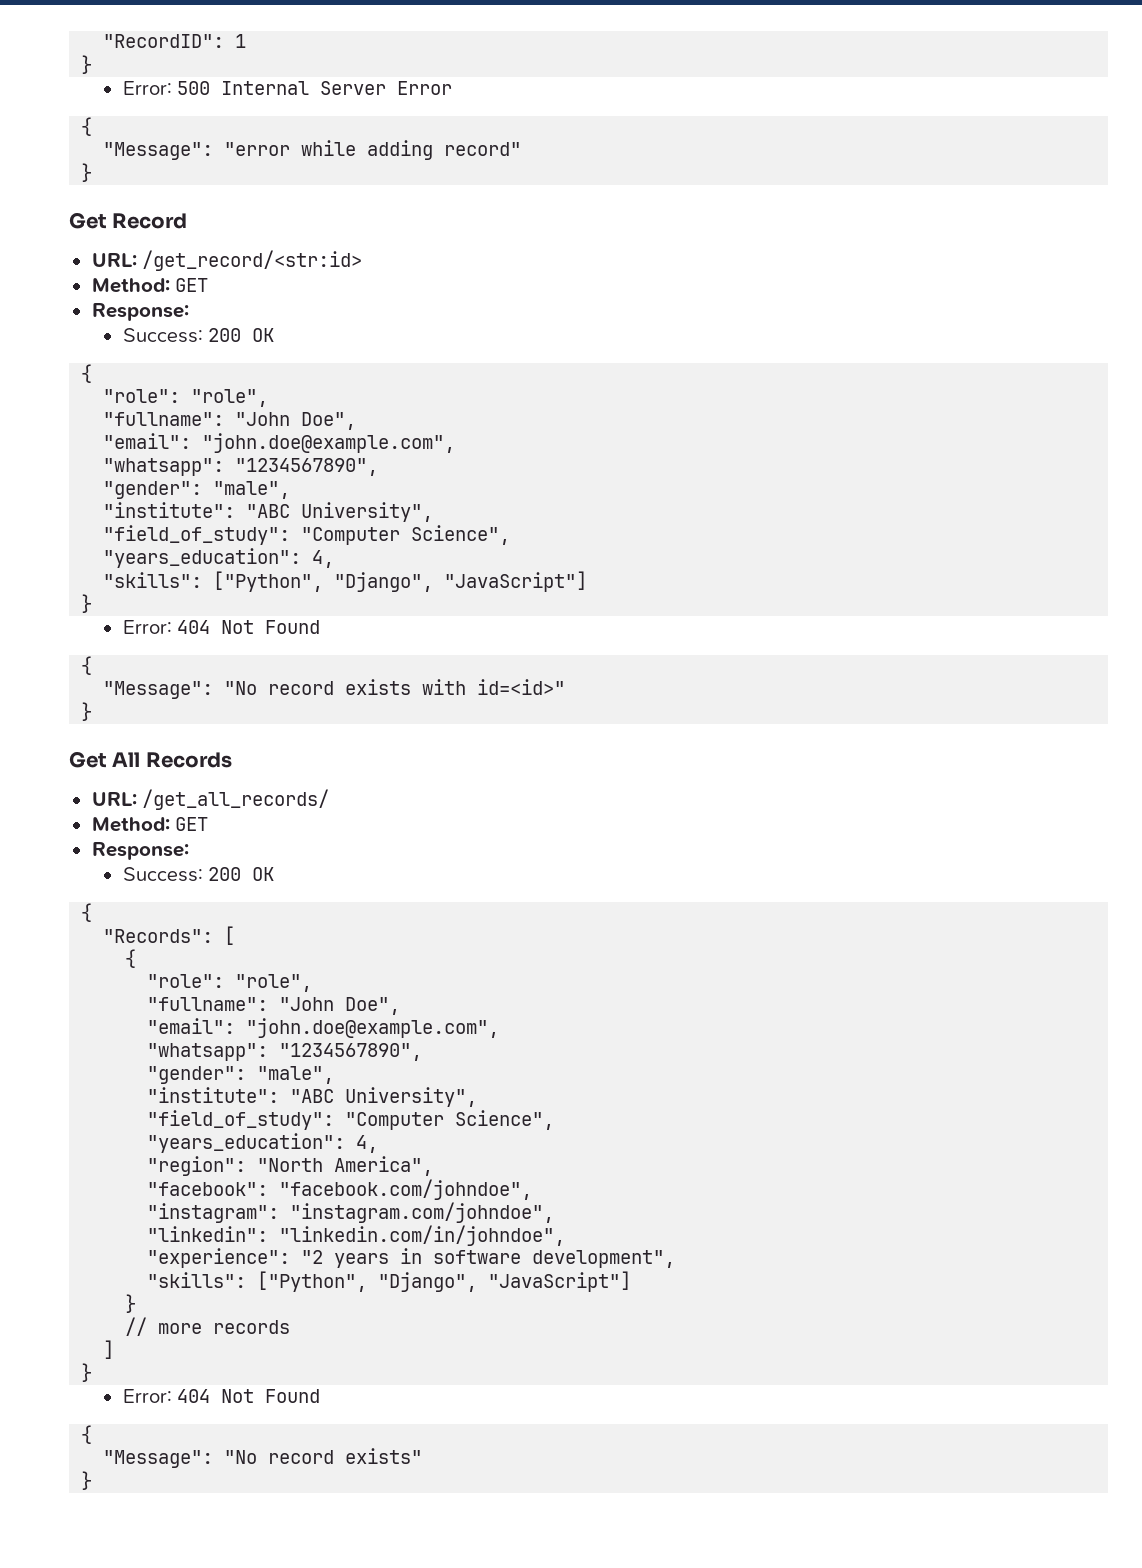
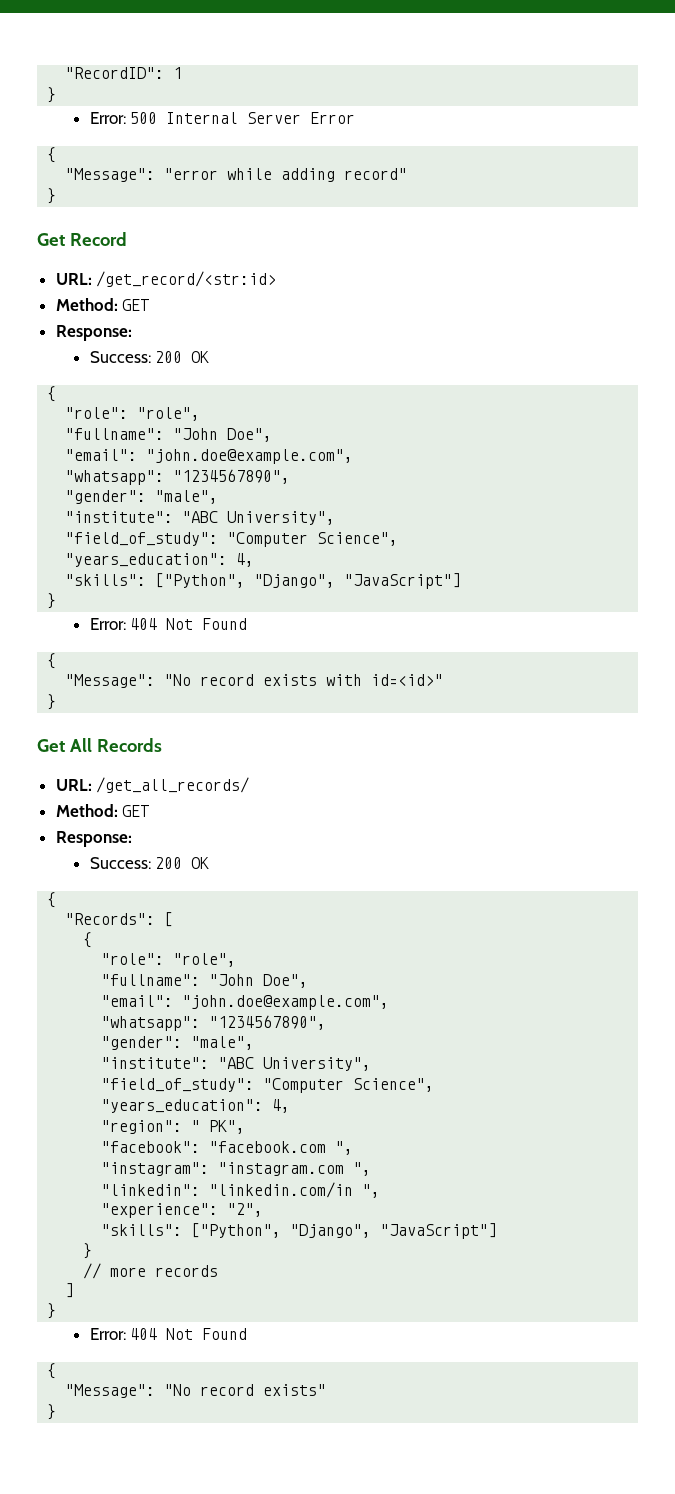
[257,1156,434,1176] "North America", -> [191,1120,246,1134] " PK",
[279,1179,533,1200] "facebook.com/johndoe", -> [209,1141,354,1155] "facebook.com ",
[290,1202,555,1223] "instagram.com/johndoe", -> [218,1162,372,1176] "instagram.com ",
[279,1225,566,1246] "linkedin.com/in/johndoe", -> [209,1182,381,1198] "linkedin.com/in ",
[301,1248,676,1268] "2 years in software development", -> [227,1203,264,1217] "2",

